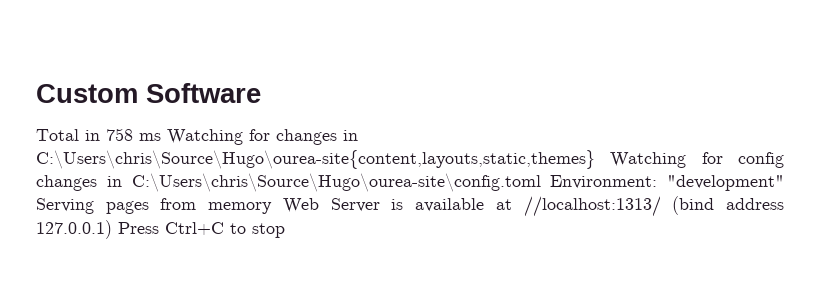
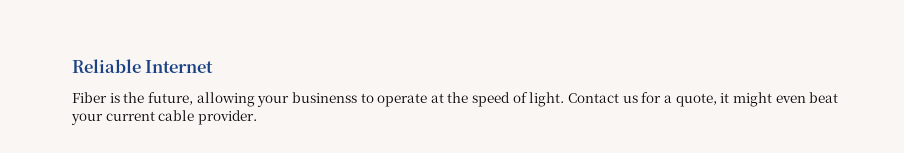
[36,83,261,103] [36,128,358,145] [36,150,785,169] [36,173,784,192] [36,196,785,217] [36,220,285,239] Custom Software // Total in 758 ms Watching for changes in C:\Users\chris\Source\Hugo\ourea-site{content,layouts,static,themes} Watching for config changes in C:\Users\chris\Source\Hugo\ourea-site\config.toml Environment: "development" Serving pages from memory Web Server is available at //localhost:1313/ (bind address 127.0.0.1) Press Ctrl+C to stop -> [72,59,214,73] [72,92,839,107] [71,110,257,125] Reliable Internet // Fiber is the future, allowing your businenss to operate at the speed of light. Contact us for a quote, it might even beat your current cable provider.

